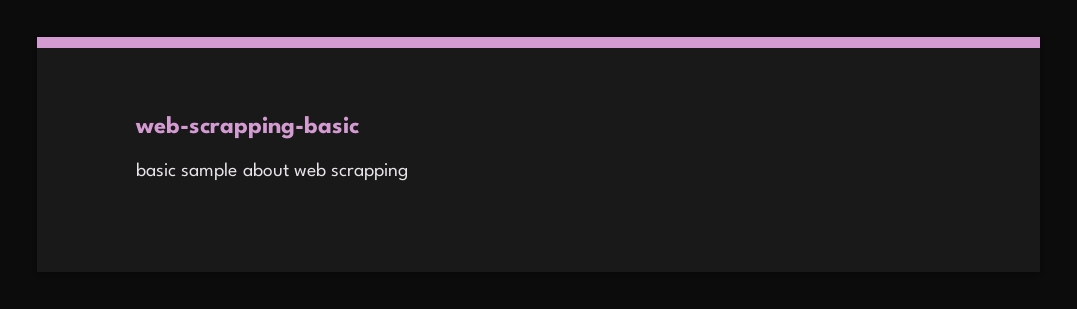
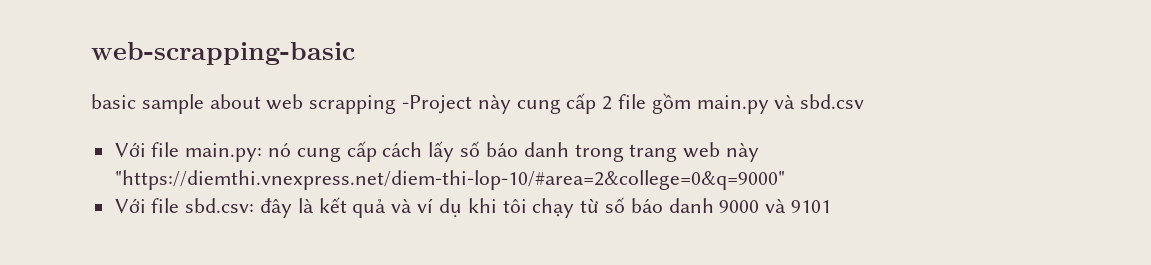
(409, 172) none -> [402,93,865,114] [114,141,759,162] [114,170,785,190] [114,197,831,218] -Project này cung cấp 2 file gồm main.py và sbd.csv // Với file main.py: nó cung cấp cách lấy số báo danh trong trang web này "https://diemthi.vnexpress.net/diem-thi-lop-10/#area=2&college=0&q=9000" // Với file sbd.csv: đây là kết quả và ví dụ khi tôi chạy từ số báo danh 9000 và 9101

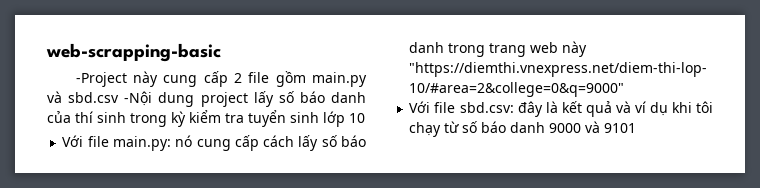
[91,94,397,114] basic sample about web scrapping -> (221, 52) none
(865, 101) none -> [124,91,366,107] [47,110,365,127] -Nội dung project lấy số báo danh của thí sinh trong kỳ kiểm tra tuyển sinh lớp 10

